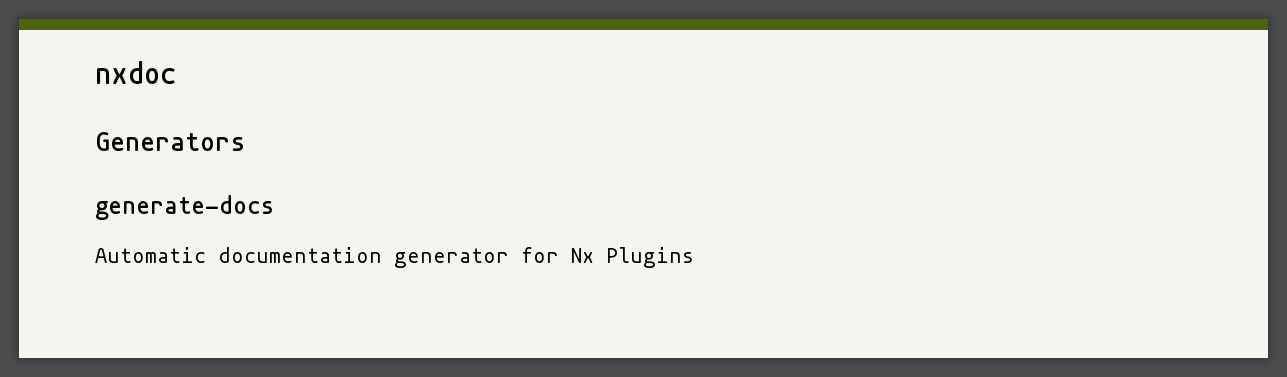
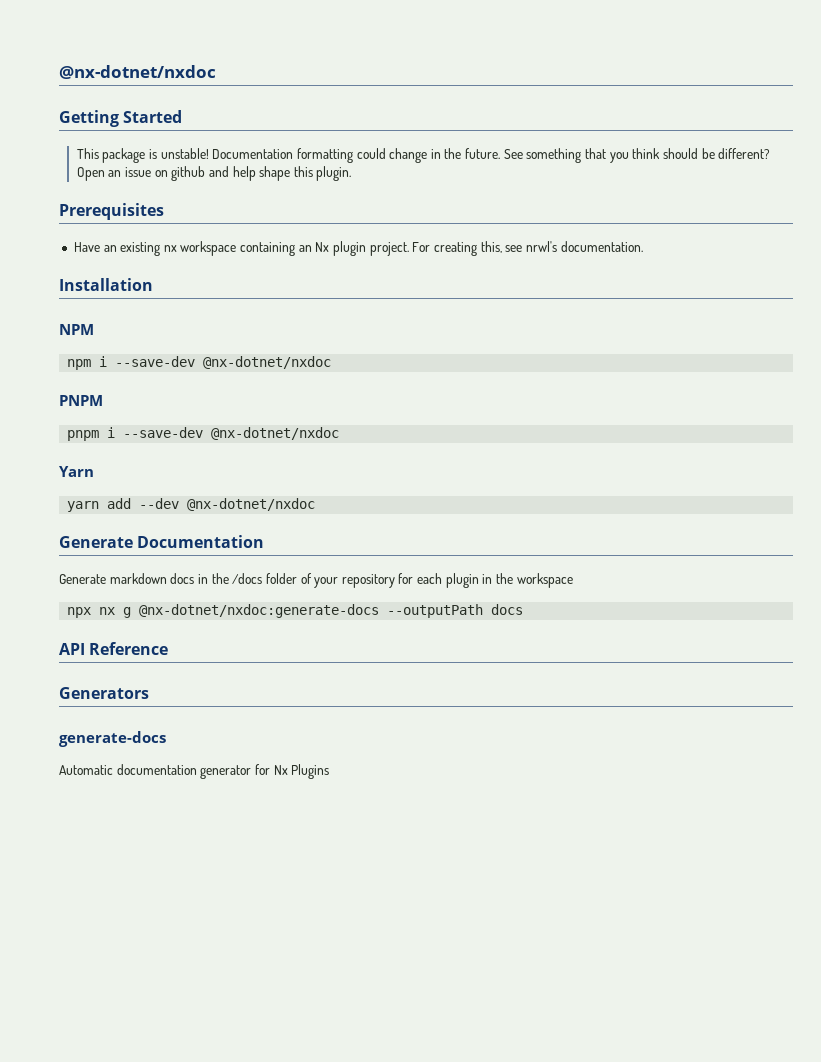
[95,61,177,84] nxdoc -> [59,65,216,79] [59,110,183,127] [76,148,771,163] [76,166,352,181] [59,203,164,220] [73,241,643,256] [59,278,153,291] [59,324,94,335] [67,356,332,370] [59,395,103,406] [67,427,340,441] [59,466,94,477] [67,498,316,512] [59,535,265,548] [59,573,573,588] [67,604,524,618] [59,642,169,655] @nx-dotnet/nxdoc // Getting Started // This package is unstable! Documentation formatting could change in the future. See something that you think should be different? Open an issue on github and help shape this plugin. // Prerequisites // Have an existing nx workspace containing an Nx plugin project. For creating this, see nrwl's documentation. // Installation // NPM // npm i --save-dev @nx-dotnet/nxdoc // PNPM // pnpm i --save-dev @nx-dotnet/nxdoc // Yarn // yarn add --dev @nx-dotnet/nxdoc // Generate Documentation // Generate markdown docs in the /docs folder of your repository for each plugin in the workspace // npx nx g @nx-dotnet/nxdoc:generate-docs --outputPath docs // API Reference

